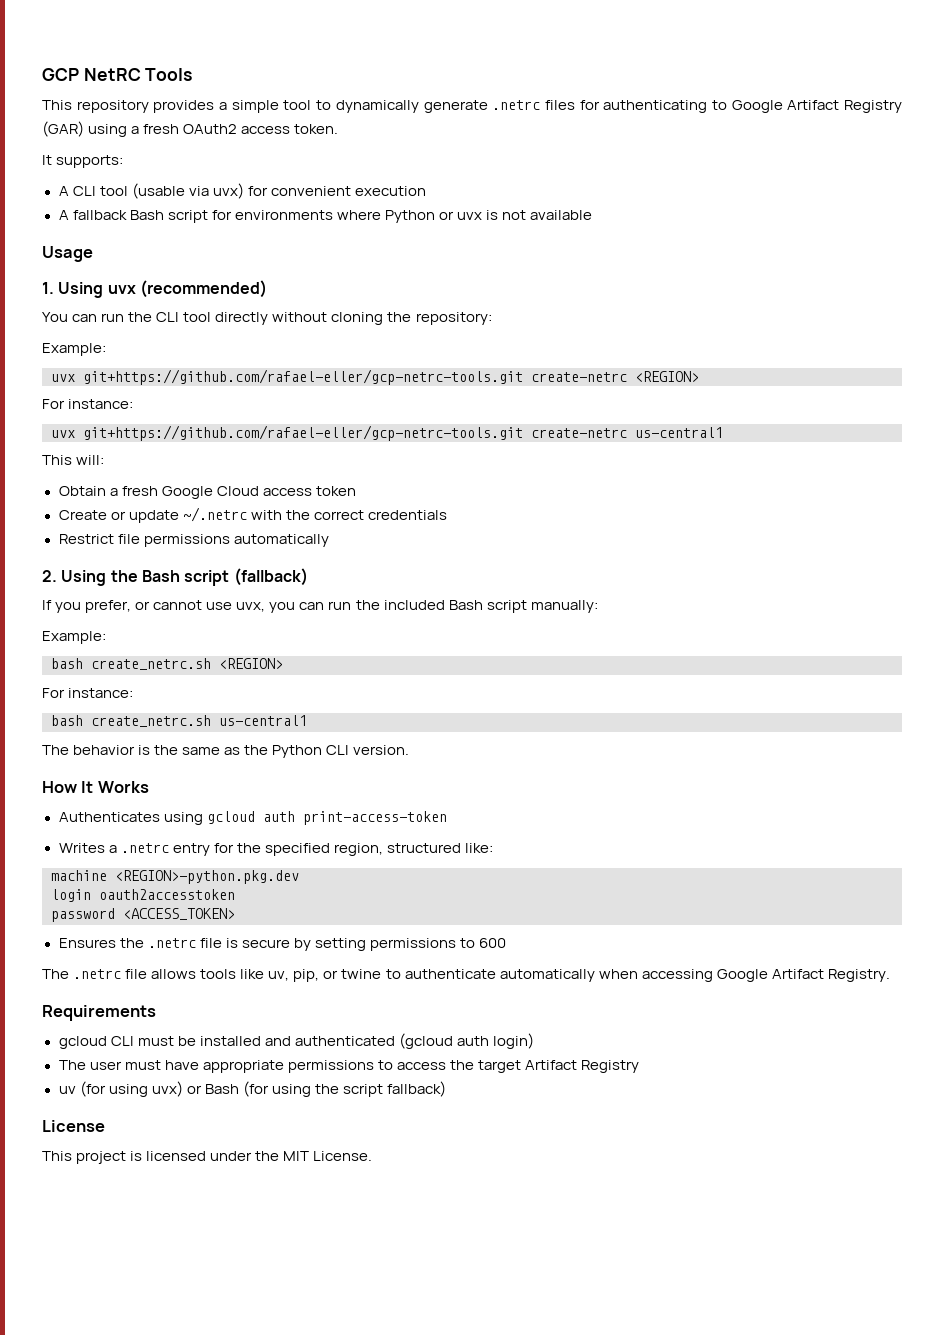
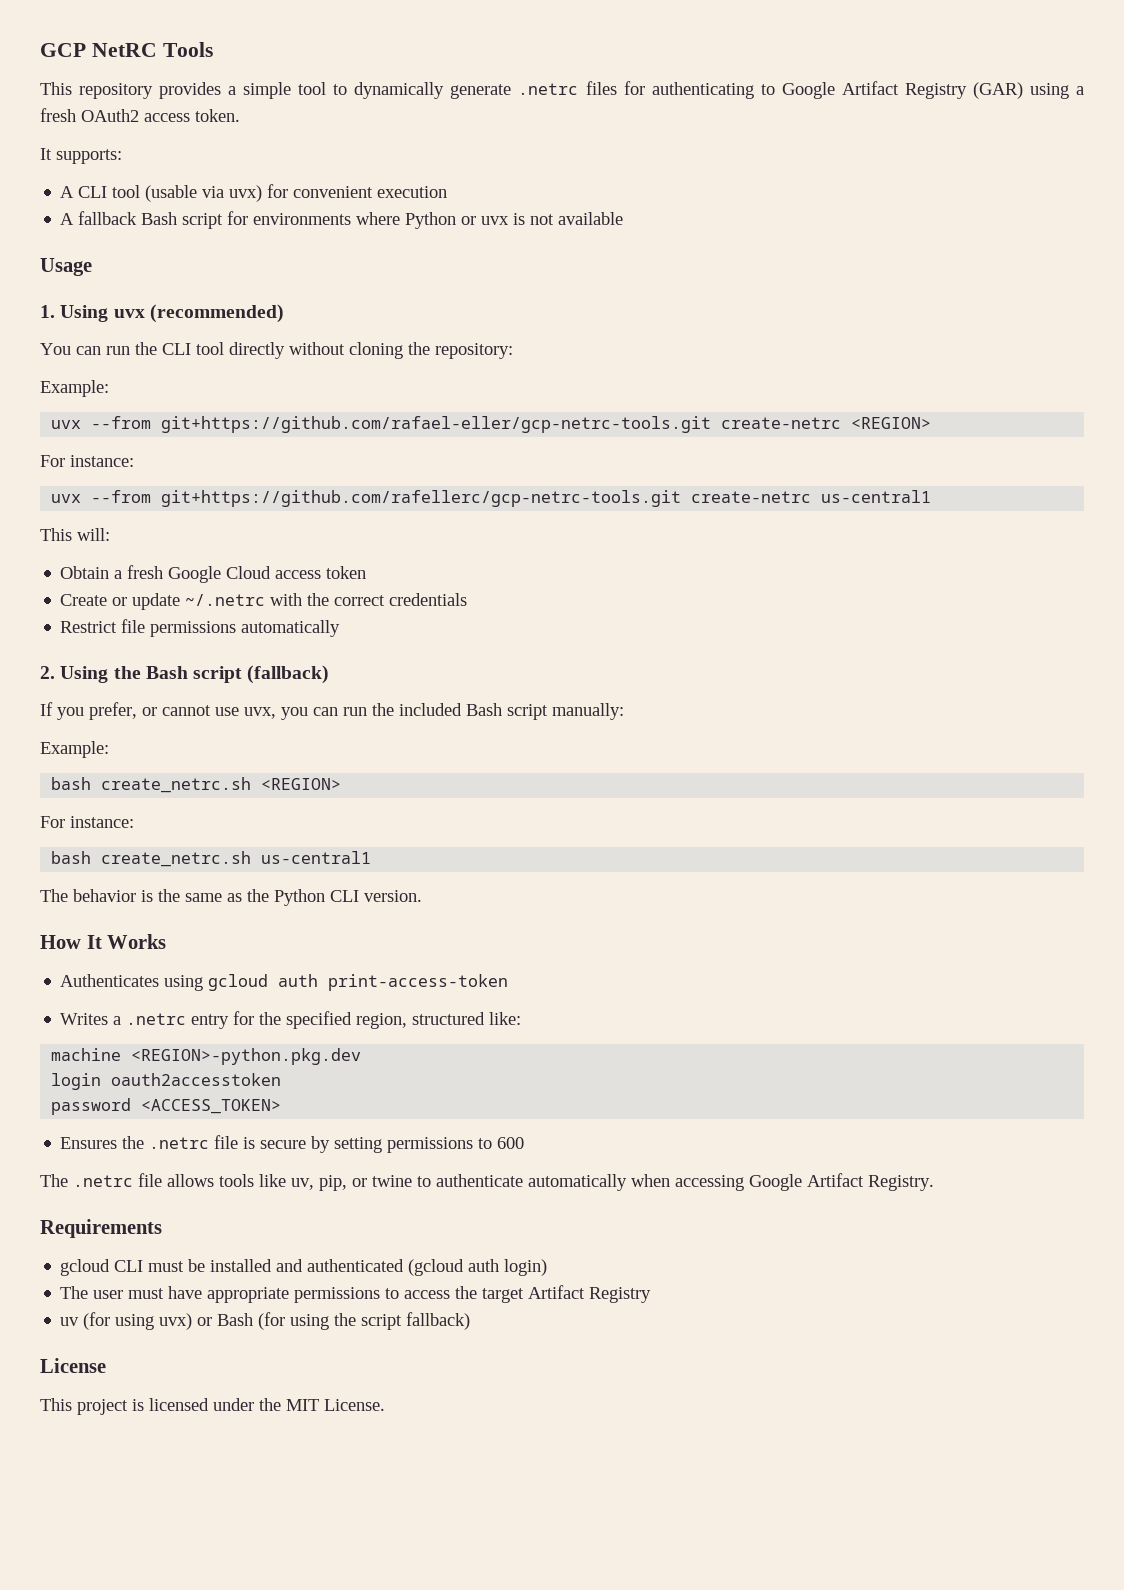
(75, 378) none -> [91,416,152,429] --from
[83,425,523,441] git+https://github.com/rafael-eller/gcp-netrc-tools.git -> [91,490,682,507] --from git+https://github.com/rafellerc/gcp-netrc-tools.git

